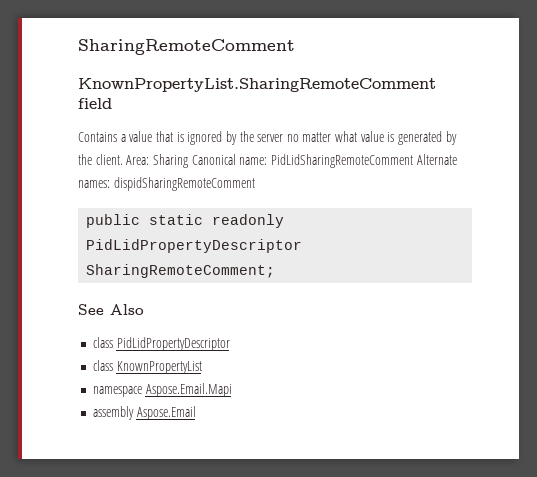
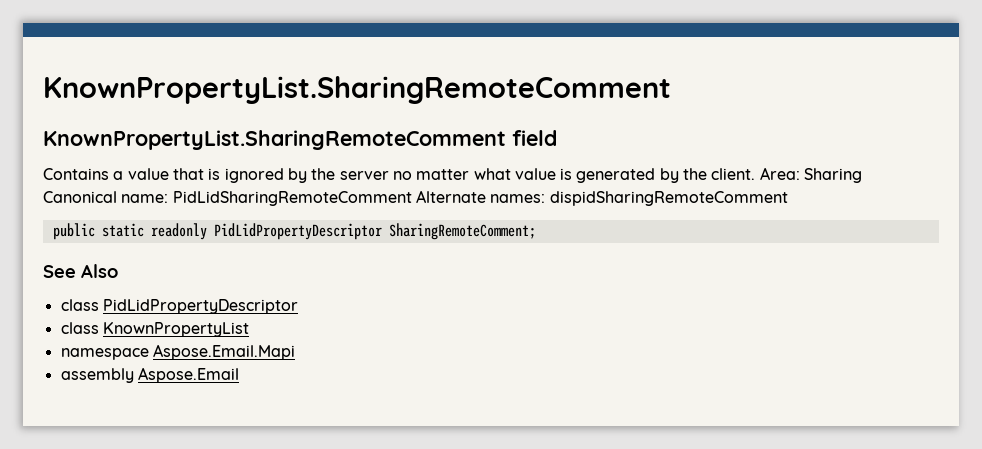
[78,39,295,55] SharingRemoteComment -> [43,76,671,104] KnownPropertyList.SharingRemoteComment

